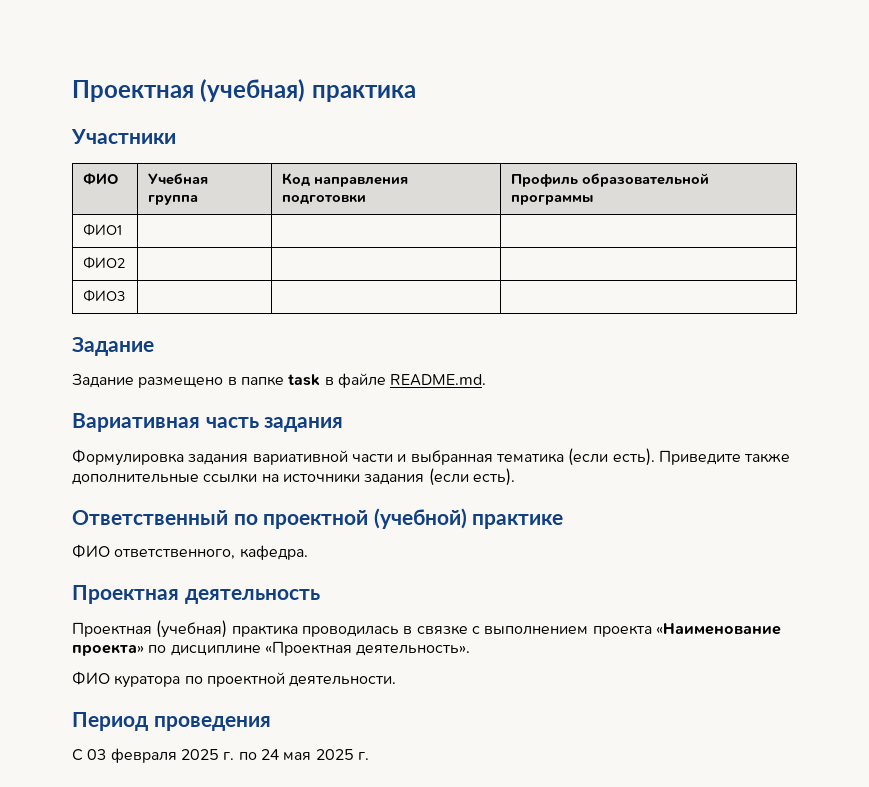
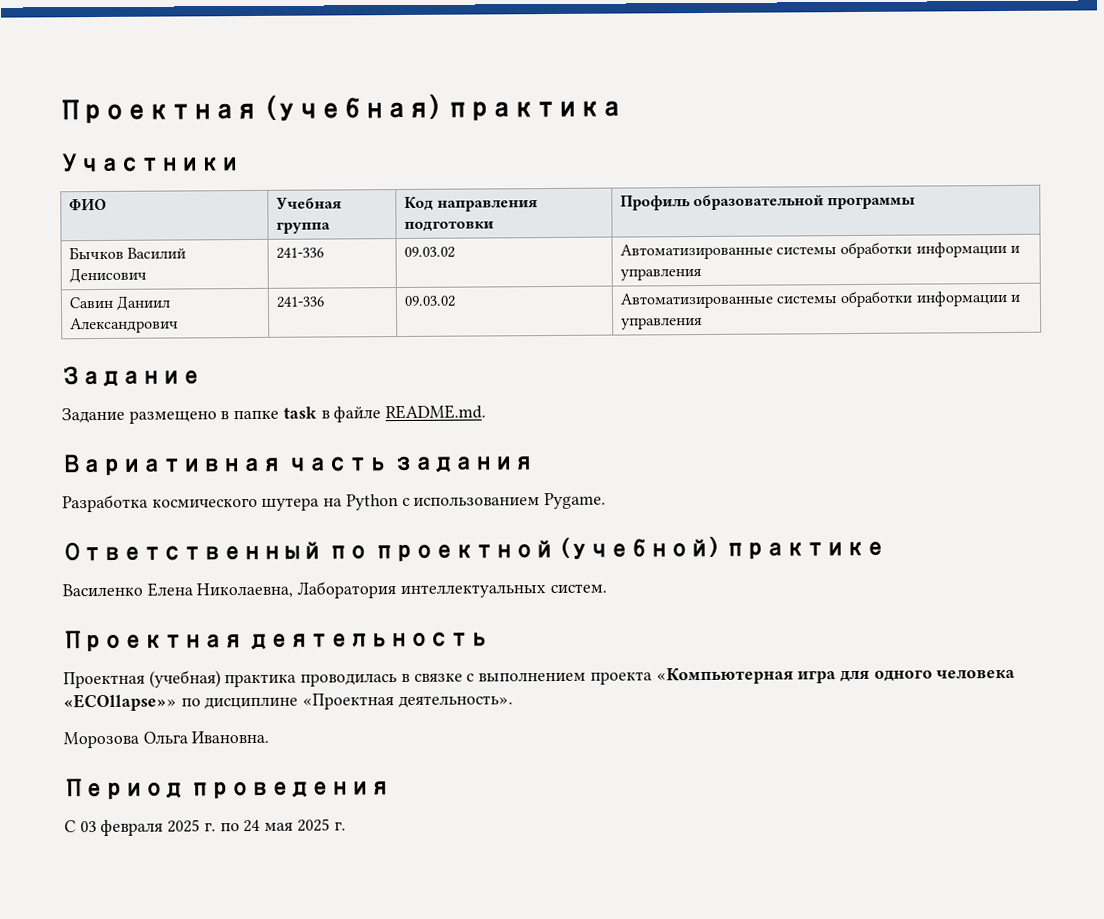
[83,223,123,236] [83,256,126,269] [83,289,126,302] ФИО1 | | | // ФИО2 | | | // ФИО3 | | | -> [68,246,187,260] [68,267,147,284] [275,247,324,259] [403,246,455,258] [619,241,1021,260] [619,268,702,281] [68,295,172,311] [69,317,179,334] [275,296,324,308] [403,295,455,307] [619,290,1021,309] [620,317,703,330] Бычков Василий Денисович | 241-336 | 09.03.02 | Автоматизированные системы обработки информации и управления // Савин Даниил Александрович | 241-336 | 09.03.02 | Автоматизированные системы обработки информации и управления
[72,448,791,466] [72,468,515,486] Формулировка задания вариативной части и выбранная тематика (если есть). Приведите также дополнительные ссылки на источники задания (если есть). -> [62,492,607,513] Разработка космического шутера на Python с использованием Pygame.
[72,544,308,560] ФИО ответственного, кафедра. -> [62,581,607,599] Василенко Елена Николаевна, Лаборатория интеллектуальных систем.
[655,623,781,635] [72,644,144,656] «Наименование проекта» -> [655,667,1016,685] [63,693,177,712] «Компьютерная игра для одного человека «ECOllapse»»
[72,671,397,688] ФИО куратора по проектной деятельности. -> [63,730,270,749] Морозова Ольга Ивановна.

